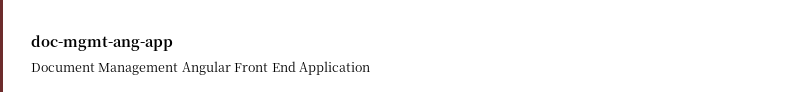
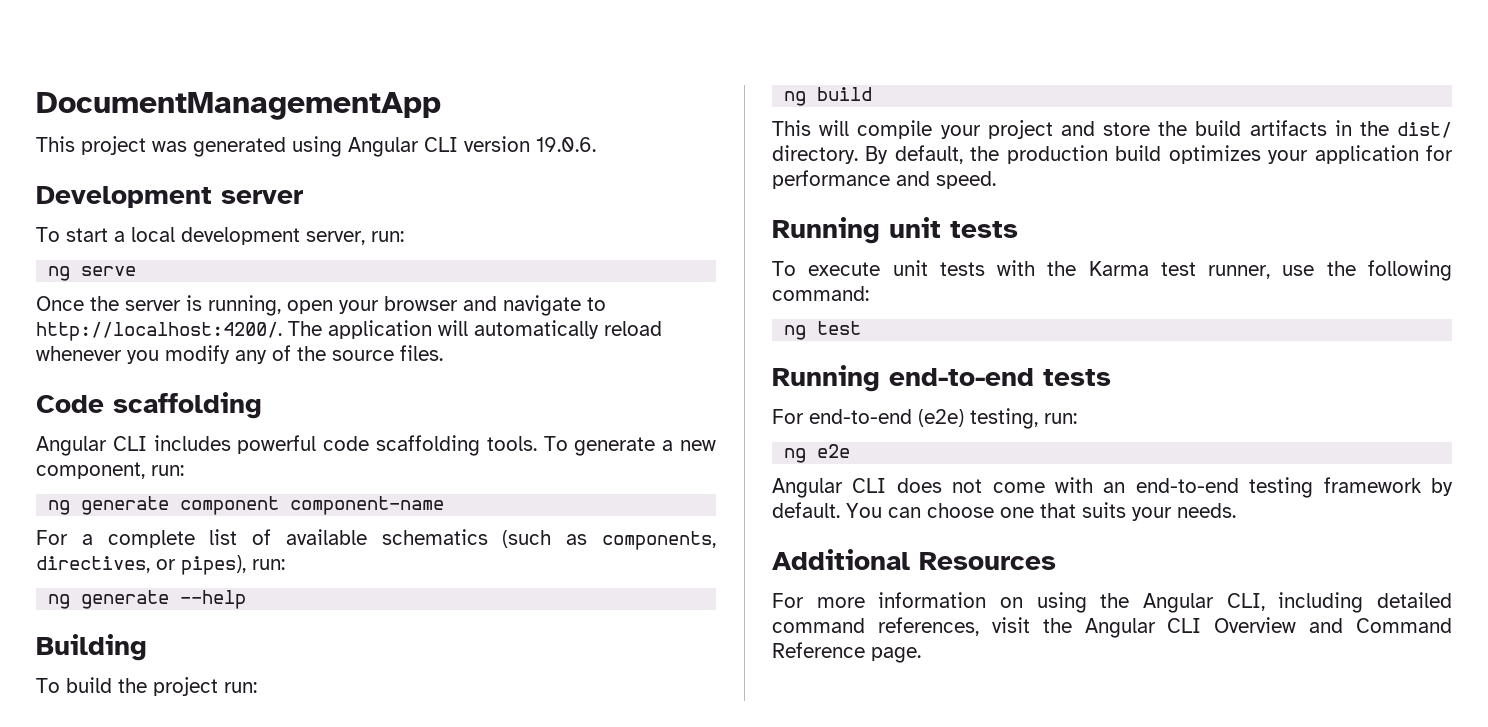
[31,35,173,51] [31,61,370,75] doc-mgmt-ang-app // Document Management Angular Front End Application -> [36,92,441,120] [36,136,596,157] [36,186,303,208] [36,227,404,245] [48,266,137,281] [36,295,606,316] [36,320,662,341] [36,345,443,364] [36,392,262,419] [36,435,716,456] [36,462,184,479] [48,496,445,515] [36,529,716,550] [36,555,285,575] [48,590,247,609] [36,634,147,661] [36,677,257,696] [784,87,873,106] [772,120,1452,139] [772,145,1453,164] [772,170,996,189] [772,217,1018,244] [772,260,1452,281] [772,286,869,301] [784,321,862,340] [772,365,1111,392] [772,408,1077,429] [784,444,851,463] [772,477,1453,498] [772,502,1236,521] [772,549,1056,570] [772,592,1452,613] [772,617,1452,638] [772,642,921,663] DocumentManagementApp // This project was generated using Angular CLI version 19.0.6. // Development server // To start a local development server, run: // ng serve // Once the server is running, open your browser and navigate to http://localhost:4200/. The application will automatically reload whenever you modify any of the source files. // Code scaffolding // Angular CLI includes powerful code scaffolding tools. To generate a new component, run: // ng generate component component-name // For a complete list of available schematics (such as components, directives, or pipes), run: // ng generate --help // Building // To build the project run: // ng build // This will compile your project and store the build artifacts in the dist/ directory. By default, the production build optimizes your application for performance and speed. // Running unit tests // To execute unit tests with the Karma test runner, use the following command: // ng test // Running end-to-end tests // For end-to-end (e2e) testing, run: // ng e2e // Angular CLI does not come with an end-to-end testing framework by default. You can choose one that suits your needs. // Additional Resources // For more information on using the Angular CLI, including detailed command references, visit the Angular CLI Overview and Command Reference page.

